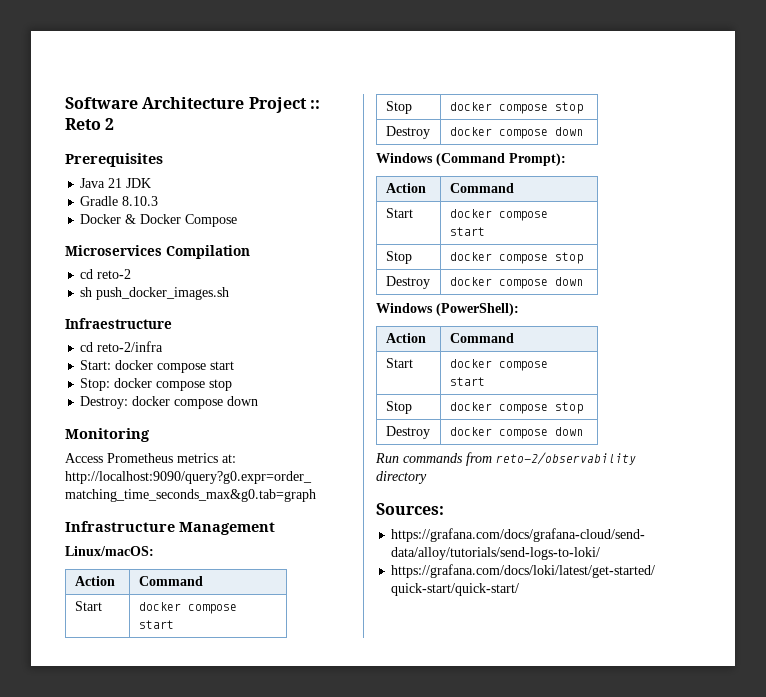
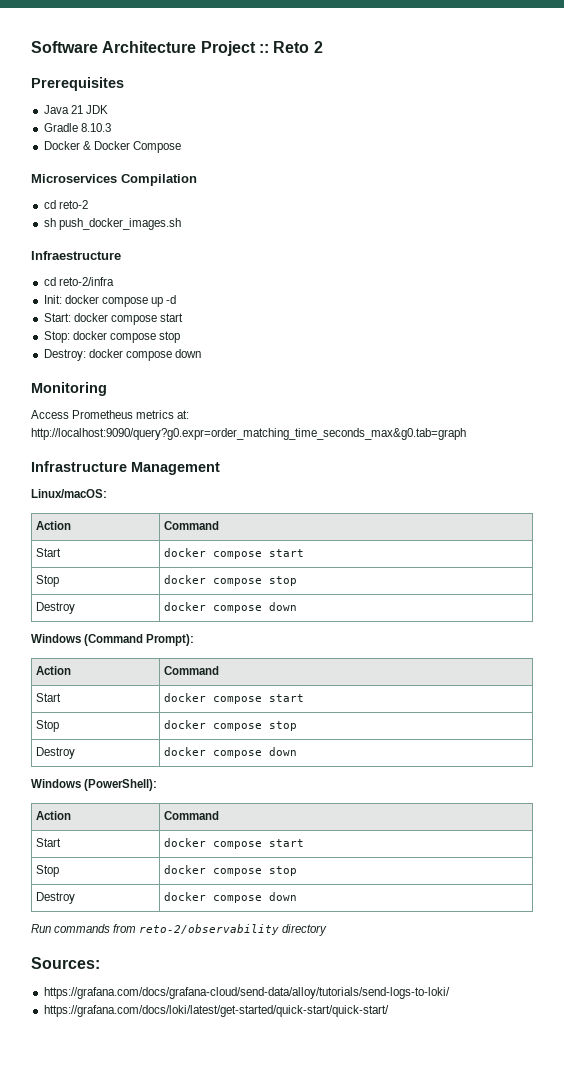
(164, 346) none -> [43,295,177,307] // Init: docker compose up -d

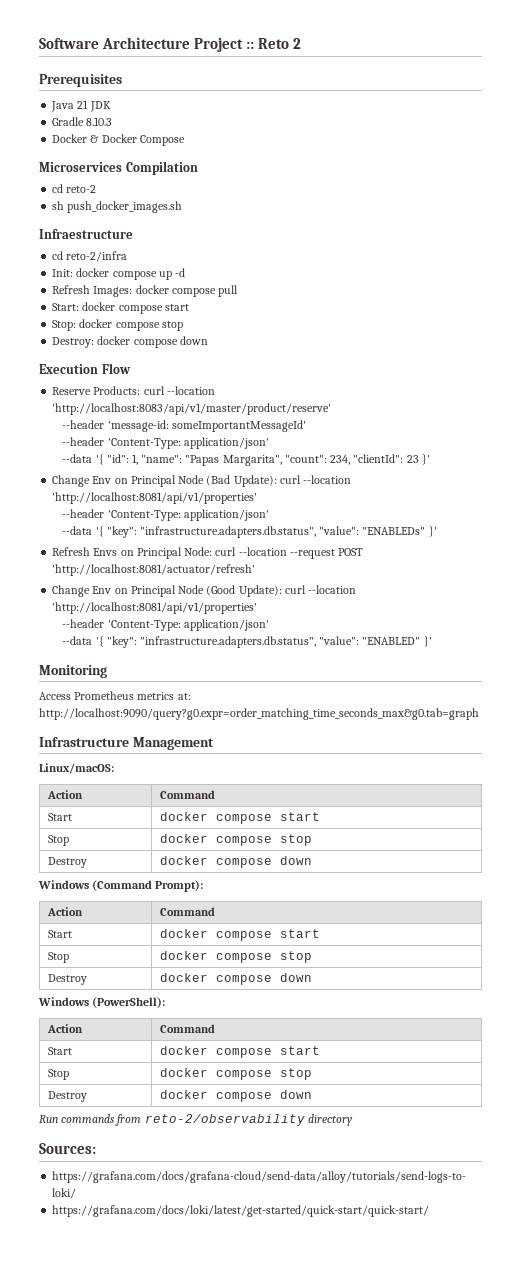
(177, 299) none -> [52,285,239,297] // Refresh Images: docker compose pull
(201, 353) none -> [39,363,131,374] [52,386,215,395] [52,403,332,415] [62,420,306,432] [62,437,269,449] [62,454,430,466] [52,475,352,487] [52,492,258,504] [62,509,269,521] [62,526,437,538] [52,547,364,559] [52,564,256,576] [52,585,357,597] [52,602,258,614] [62,619,269,631] [62,636,432,648] // Execution Flow // Reserve Products: curl --location 'http://localhost:8083/api/v1/master/product/reserve' // --header 'message-id: someImportantMessageId' // --header 'Content-Type: application/json' // --data '{ "id": 1, "name": "Papas Margarita", "count": 234, "clientId": 23 }' // Change Env on Principal Node (Bad Update): curl --location 'http://localhost:8081/api/v1/properties' // --header 'Content-Type: application/json' // --data '{ "key": "infrastructure.adapters.db.status", "value": "ENABLEDs" }' // Refresh Envs on Principal Node: curl --location --request POST 'http://localhost:8081/actuator/refresh' // Change Env on Principal Node (Good Update): curl --location 'http://localhost:8081/api/v1/properties' // --header 'Content-Type: application/json' // --data '{ "key": "infrastructure.adapters.db.status", "value": "ENABLED" }'

